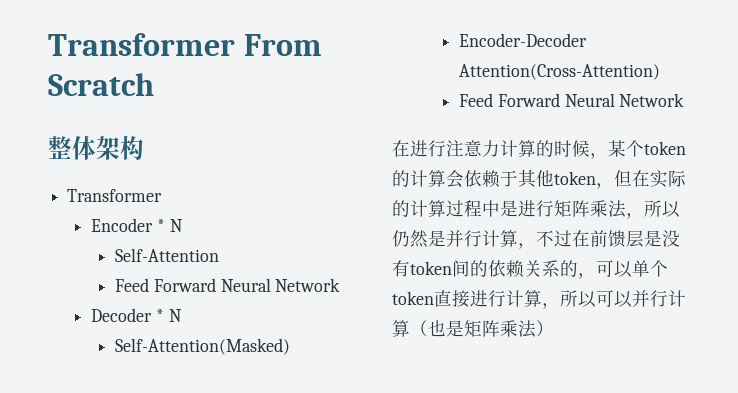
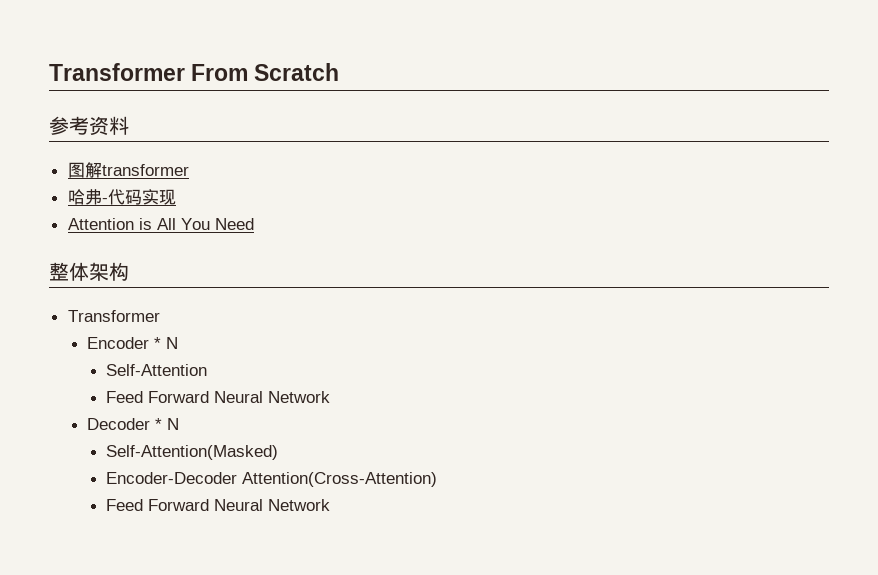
(154, 84) none -> [49,116,129,136] [67,162,189,178] [67,189,176,205] [67,218,254,230] // 参考资料 // 图解transformer // 哈弗-代码实现 // Attention is All You Need
[392,140,686,159] [392,169,686,189] [392,200,680,219] [392,230,680,249] [392,260,668,279] [392,290,686,309] [392,320,554,338] // 在进行注意力计算的时候，某个token的计算会依赖于其他token，但在实际的计算过程中是进行矩阵乘法，所以仍然是并行计算，不过在前馈层是没有token间的依赖关系的，可以单个token直接进行计算，所以可以并行计算（也是矩阵乘法） -> (331, 505) none

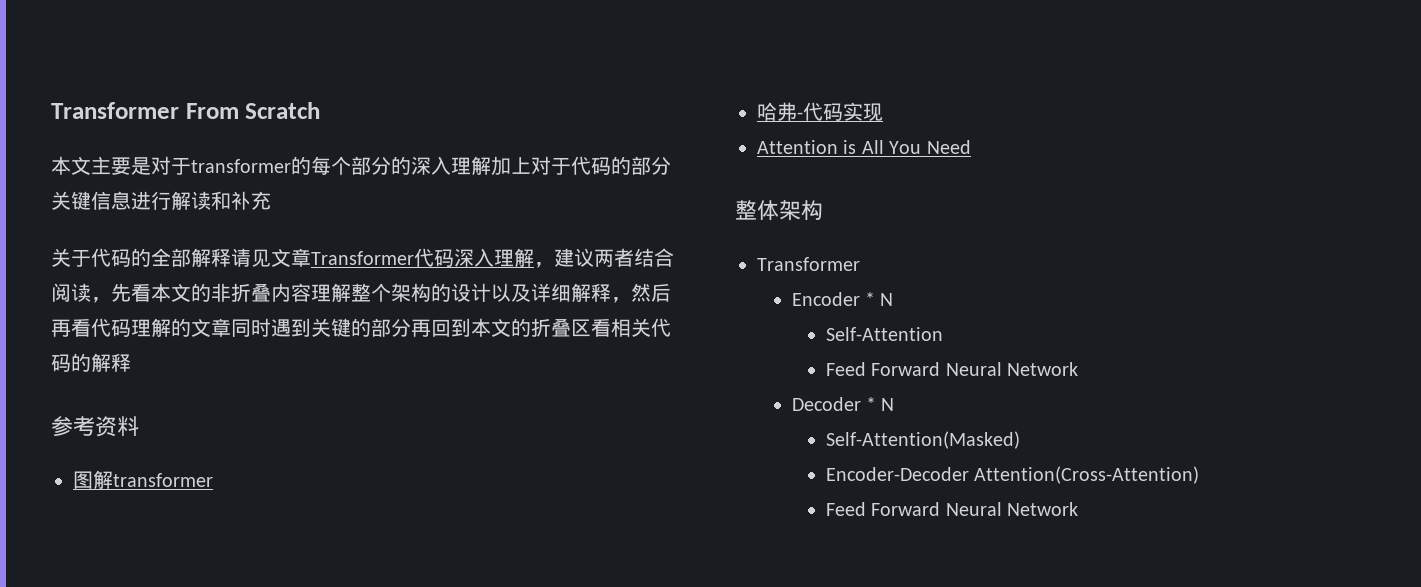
(340, 72) none -> [51,156,671,176] [51,191,271,210] [51,248,674,268] [51,283,671,303] [51,318,671,337] [51,353,131,372] // 本文主要是对于transformer的每个部分的深入理解加上对于代码的部分关键信息进行解读和补充 // 关于代码的全部解释请见文章Transformer代码深入理解，建议两者结合阅读，先看本文的非折叠内容理解整个架构的设计以及详细解释，然后再看代码理解的文章同时遇到关键的部分再回到本文的折叠区看相关代码的解释

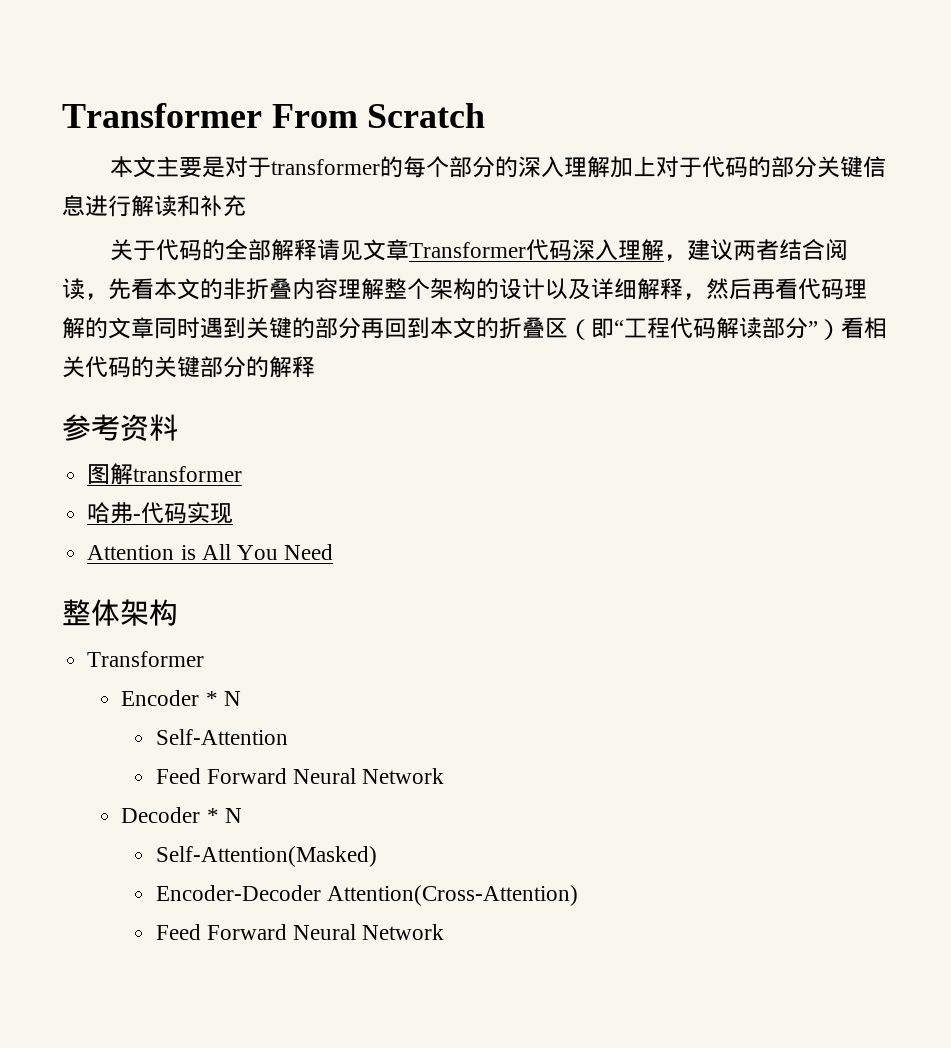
(591, 328) none -> [568,317,841,340] （即“工程代码解读部分”）
(91, 362) none -> [154,356,269,378] 关键部分的

